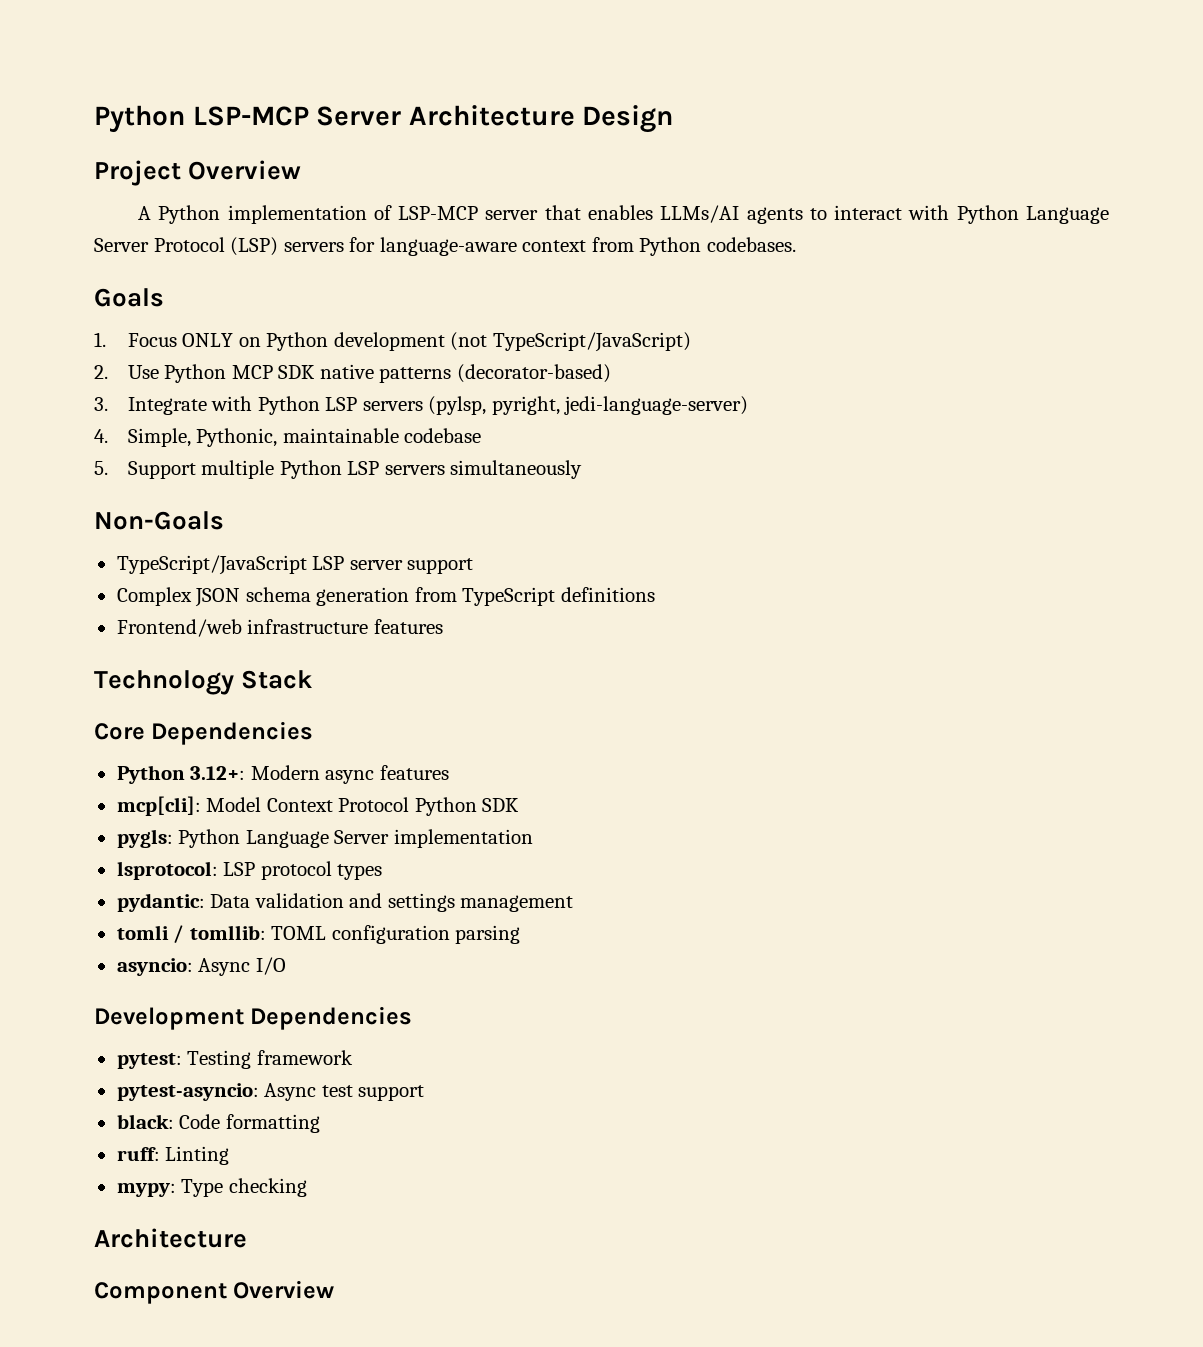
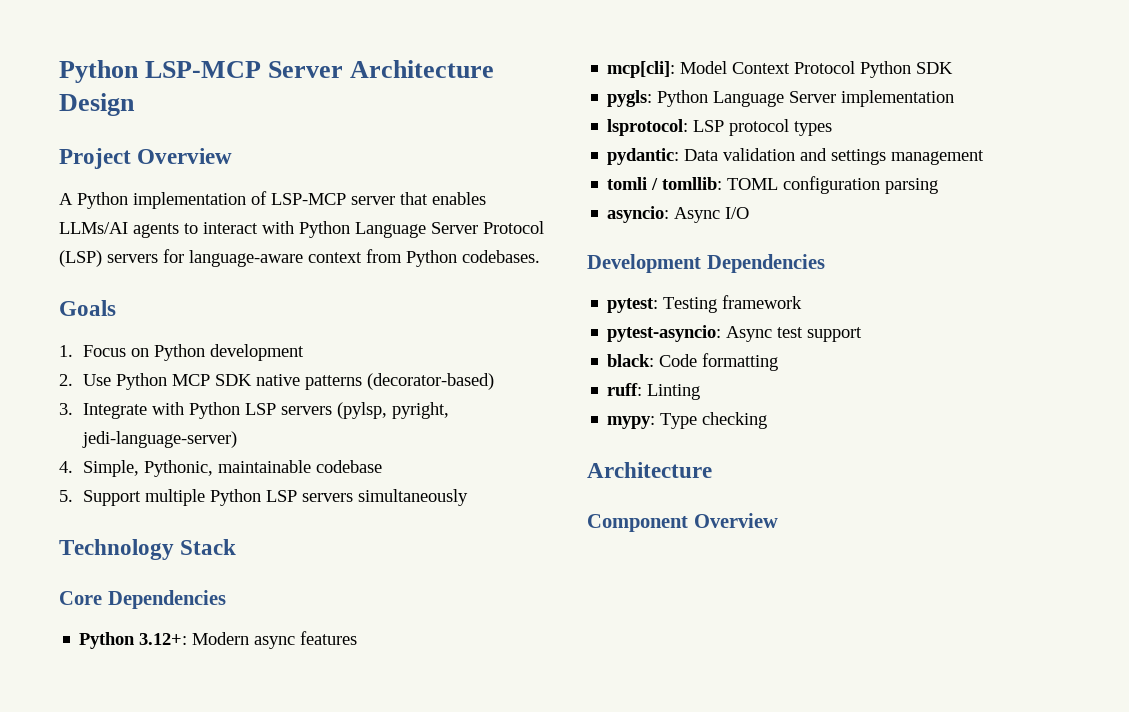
[182,333,234,347] ONLY -> (127, 351) none
[450,332,691,352] (not TypeScript/JavaScript) -> (305, 352) none
[94,511,224,530] [116,555,474,575] [116,587,655,607] [116,619,443,637] // Non-Goals // TypeScript/JavaScript LSP server support // Complex JSON schema generation from TypeScript definitions // Frontend/web infrastructure features -> (469, 497) none

